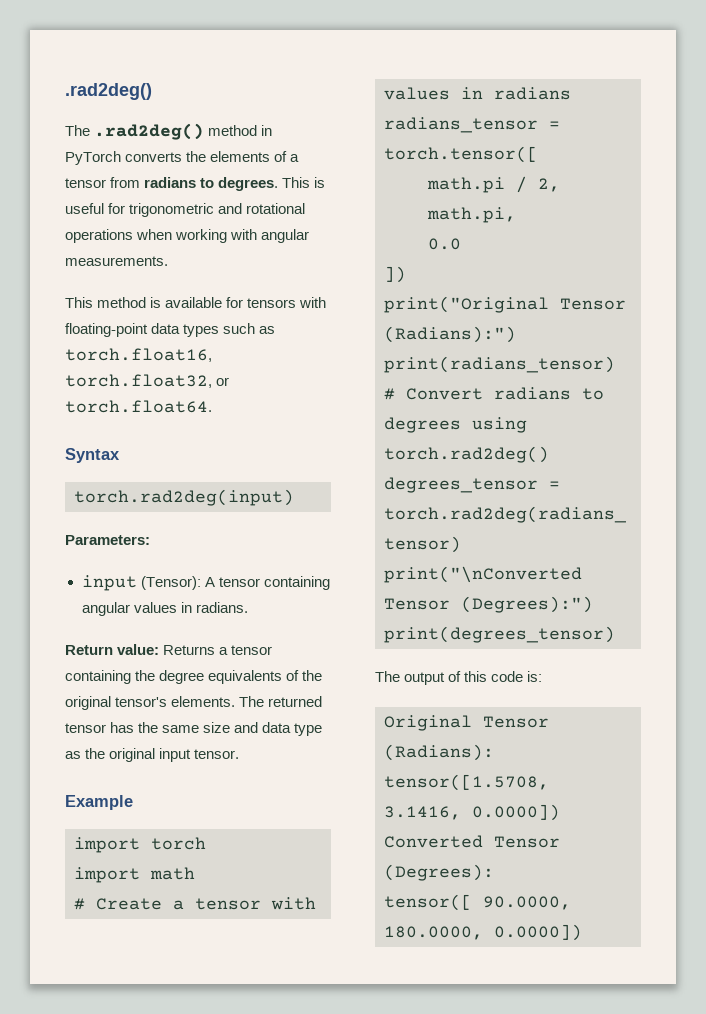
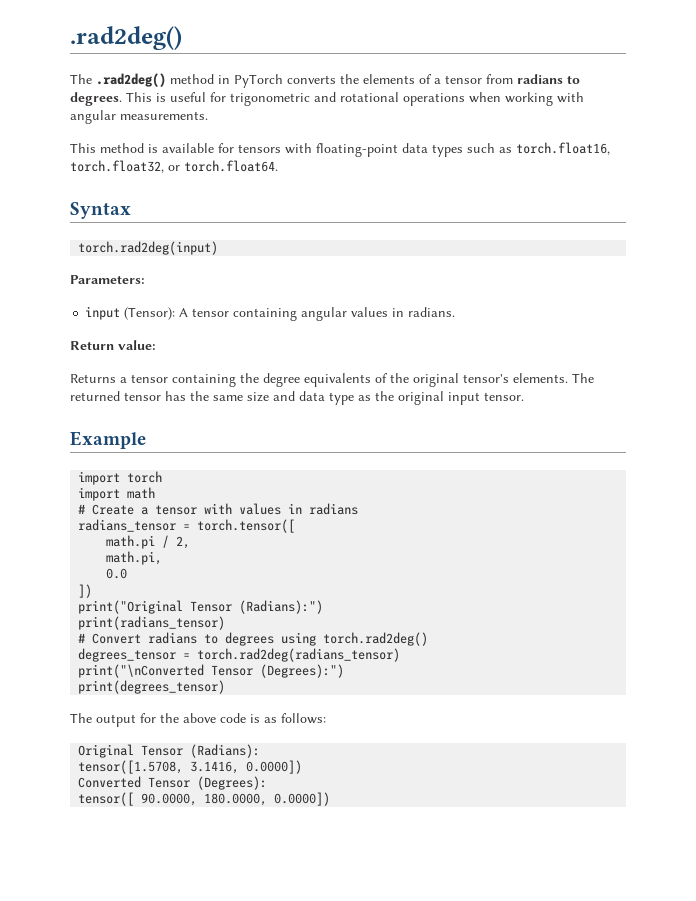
(160, 649) none -> (156, 345) //
[448,671,543,682] of this code is: -> [140,713,326,724] for the above code is as follows:

